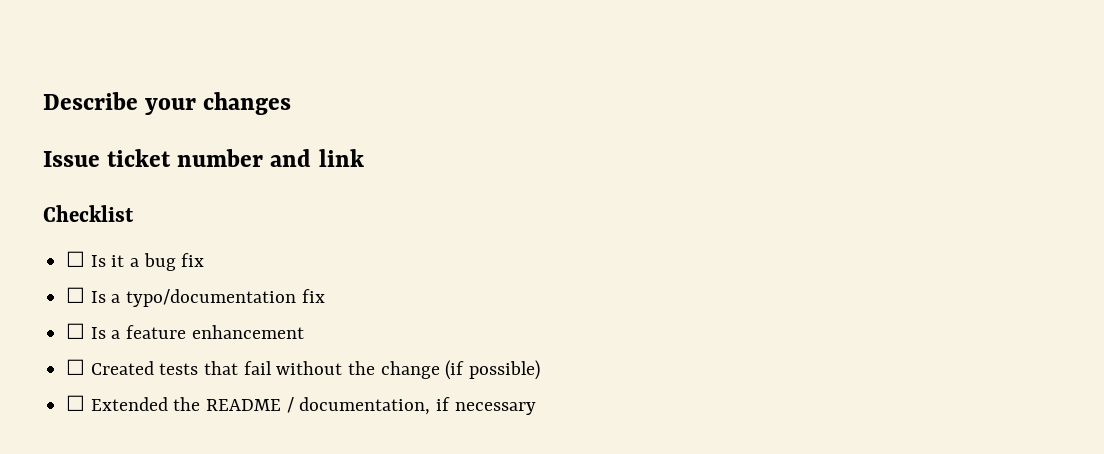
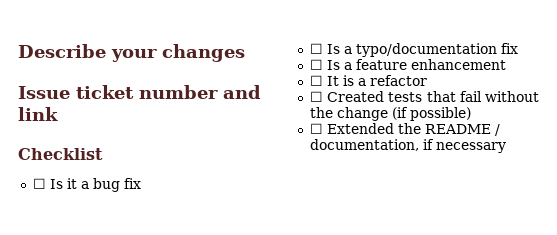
(304, 332) none -> [309,75,427,86] // ☐ It is a refactor

